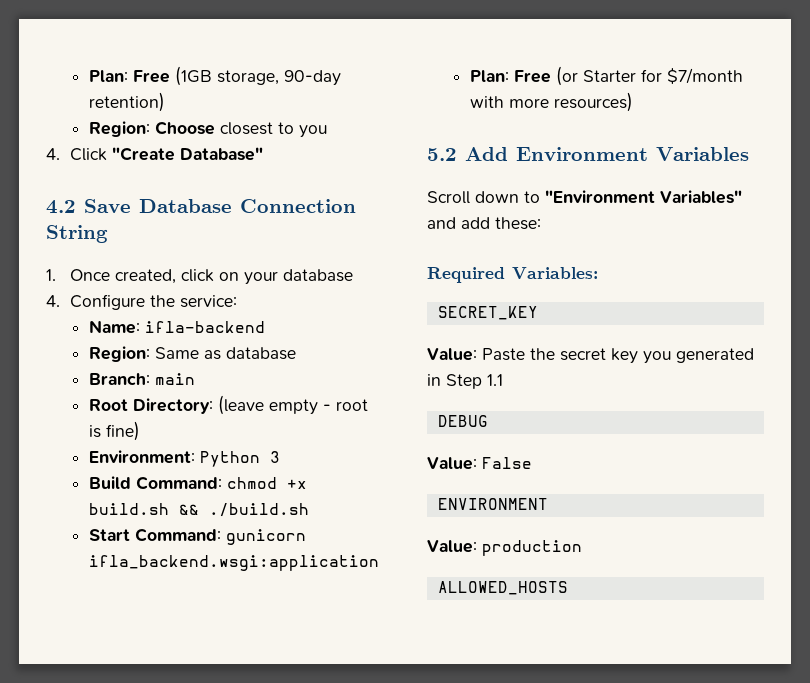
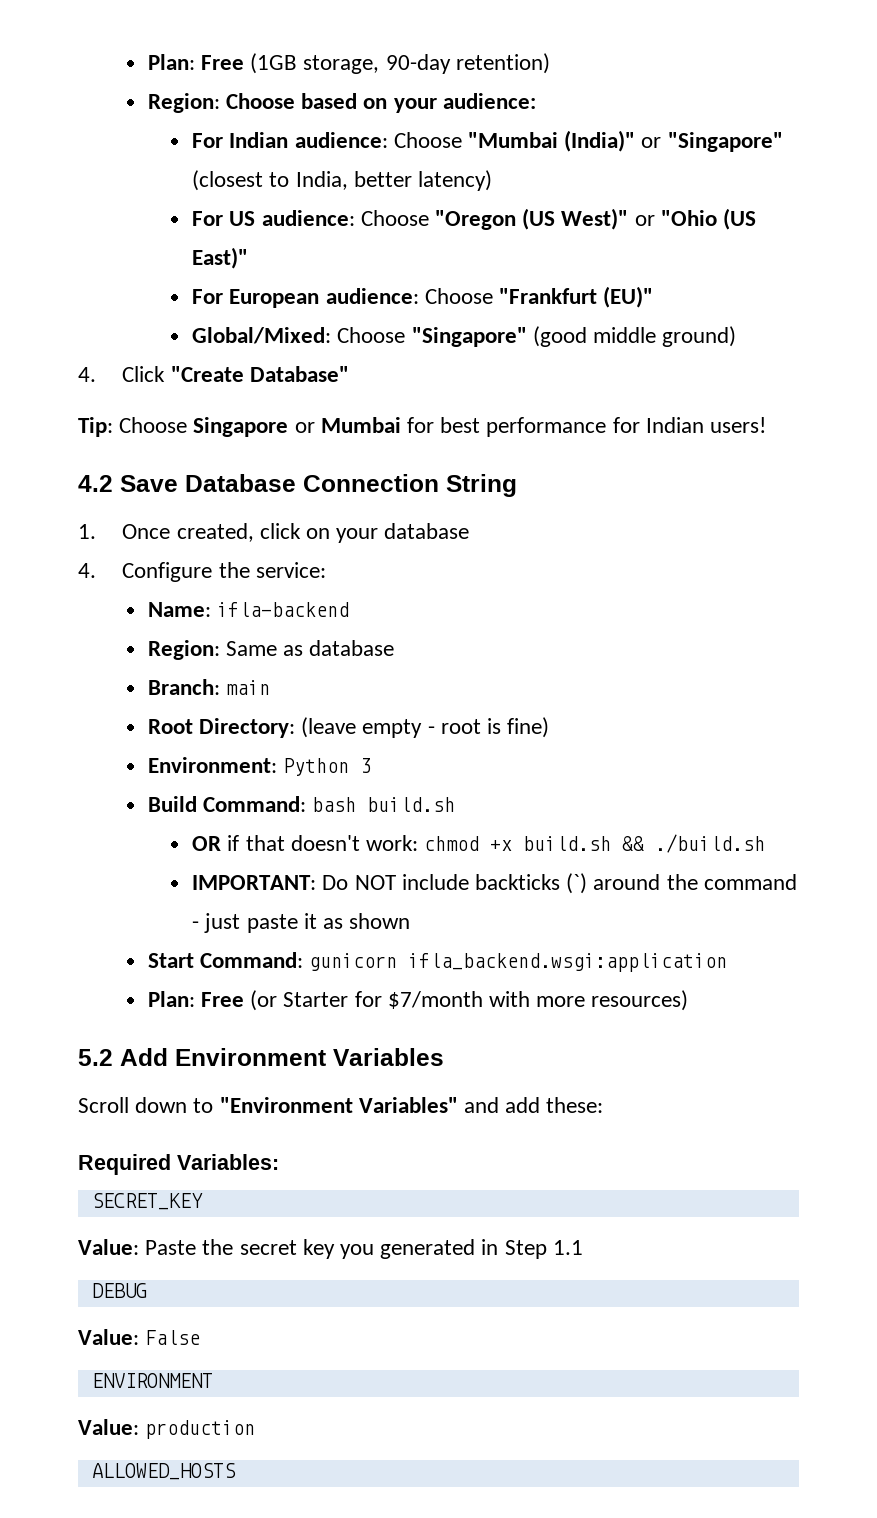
[220,122,328,138] [46,147,263,161] closest to you // 4. Click "Create Database" -> [301,93,536,113] [192,130,783,152] [192,170,492,191] [192,208,756,230] [192,247,249,269] [192,286,654,308] [192,326,737,347] [78,366,349,382] [78,417,767,437] based on your audience: // For Indian audience: Choose "Mumbai (India)" or "Singapore" (closest to India, better latency) // For US audience: Choose "Oregon (US West)" or "Ohio (US East)" // For European audience: Choose "Frankfurt (EU)" // Global/Mixed: Choose "Singapore" (good middle ground) // 4. Click "Create Database" // Tip: Choose Singapore or Mumbai for best performance for Indian users!
(223, 483) none -> [312,797,456,812] [192,835,418,851] bash build.sh // OR if that doesn't work:
(310, 510) none -> [192,873,797,894] [192,913,411,933] // IMPORTANT: Do NOT include backticks (`) around the command - just paste it as shown

